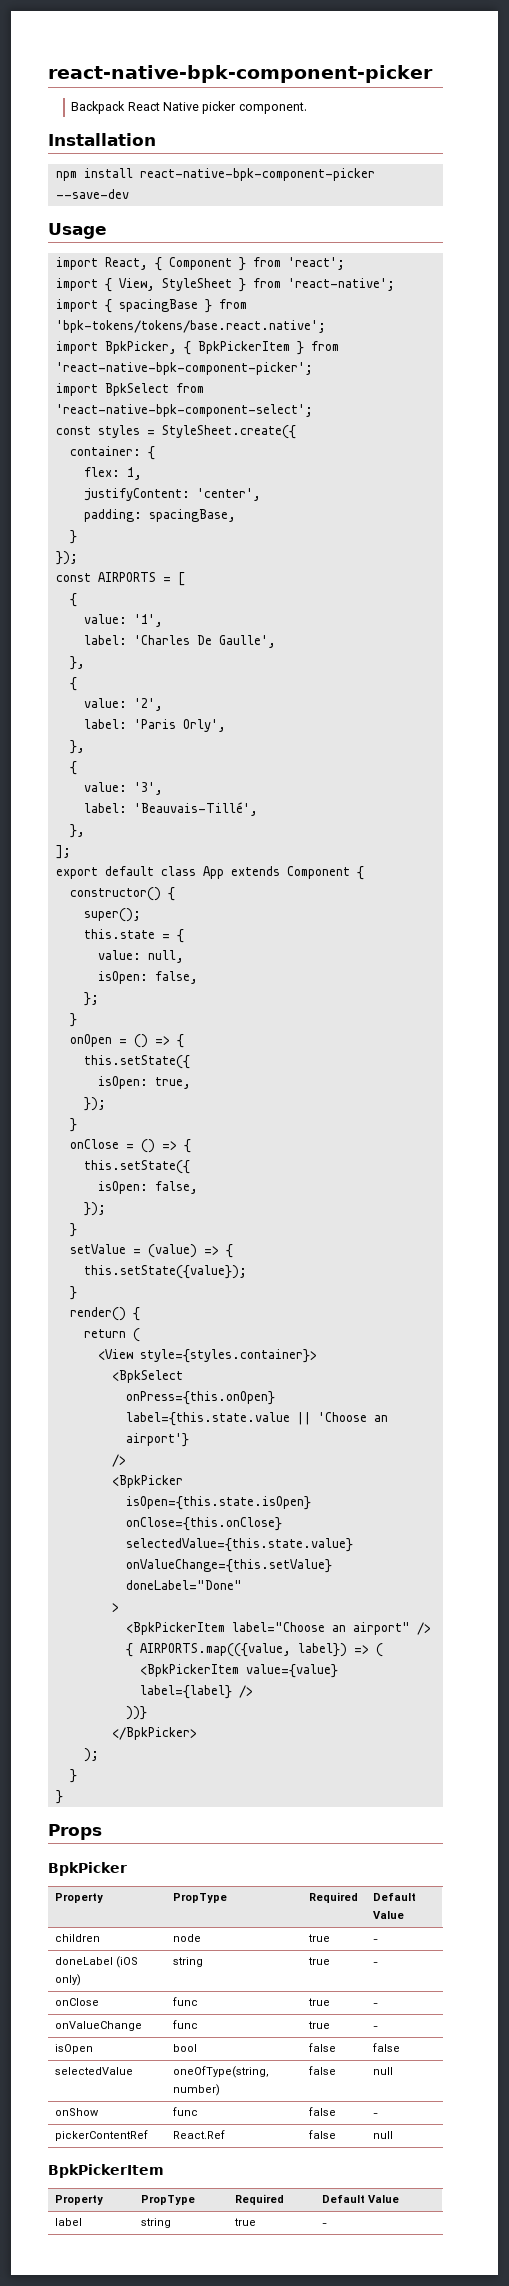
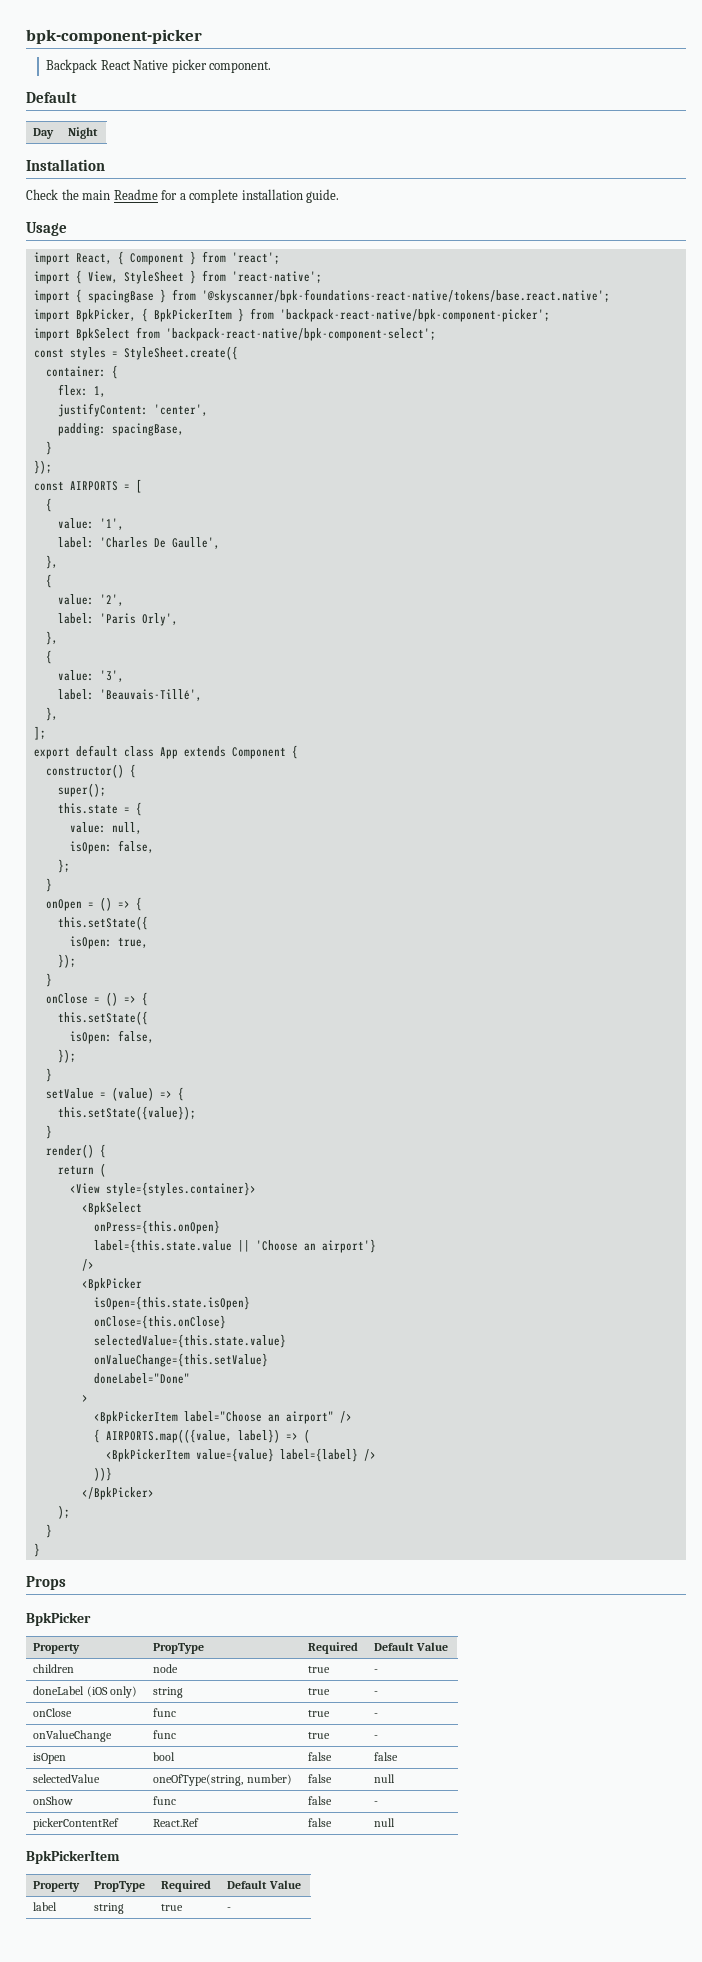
[48,65,433,83] react-native-bpk-component-picker -> [26,29,202,44] bpk-component-picker
[48,133,156,146] [55,168,375,181] [55,189,129,199] Installation // npm install react-native-bpk-component-picker --save-dev -> [26,91,77,103] [33,128,55,139] [68,127,99,139] [26,159,105,171] [26,189,340,203] Default // Day | Night // Installation // Check the main Readme for a complete installation guide.
[55,320,326,333] 'bpk-tokens/tokens/base.react.native'; -> [201,289,610,303] '@skyscanner/bpk-foundations-react-native/tokens/base.react.native';
[55,362,313,375] 'react-native-bpk-component-picker'; -> [279,309,550,322] 'backpack-react-native/bpk-component-picker';
[55,404,313,417] 'react-native-bpk-component-select'; -> [165,328,436,341] 'backpack-react-native/bpk-component-select';

